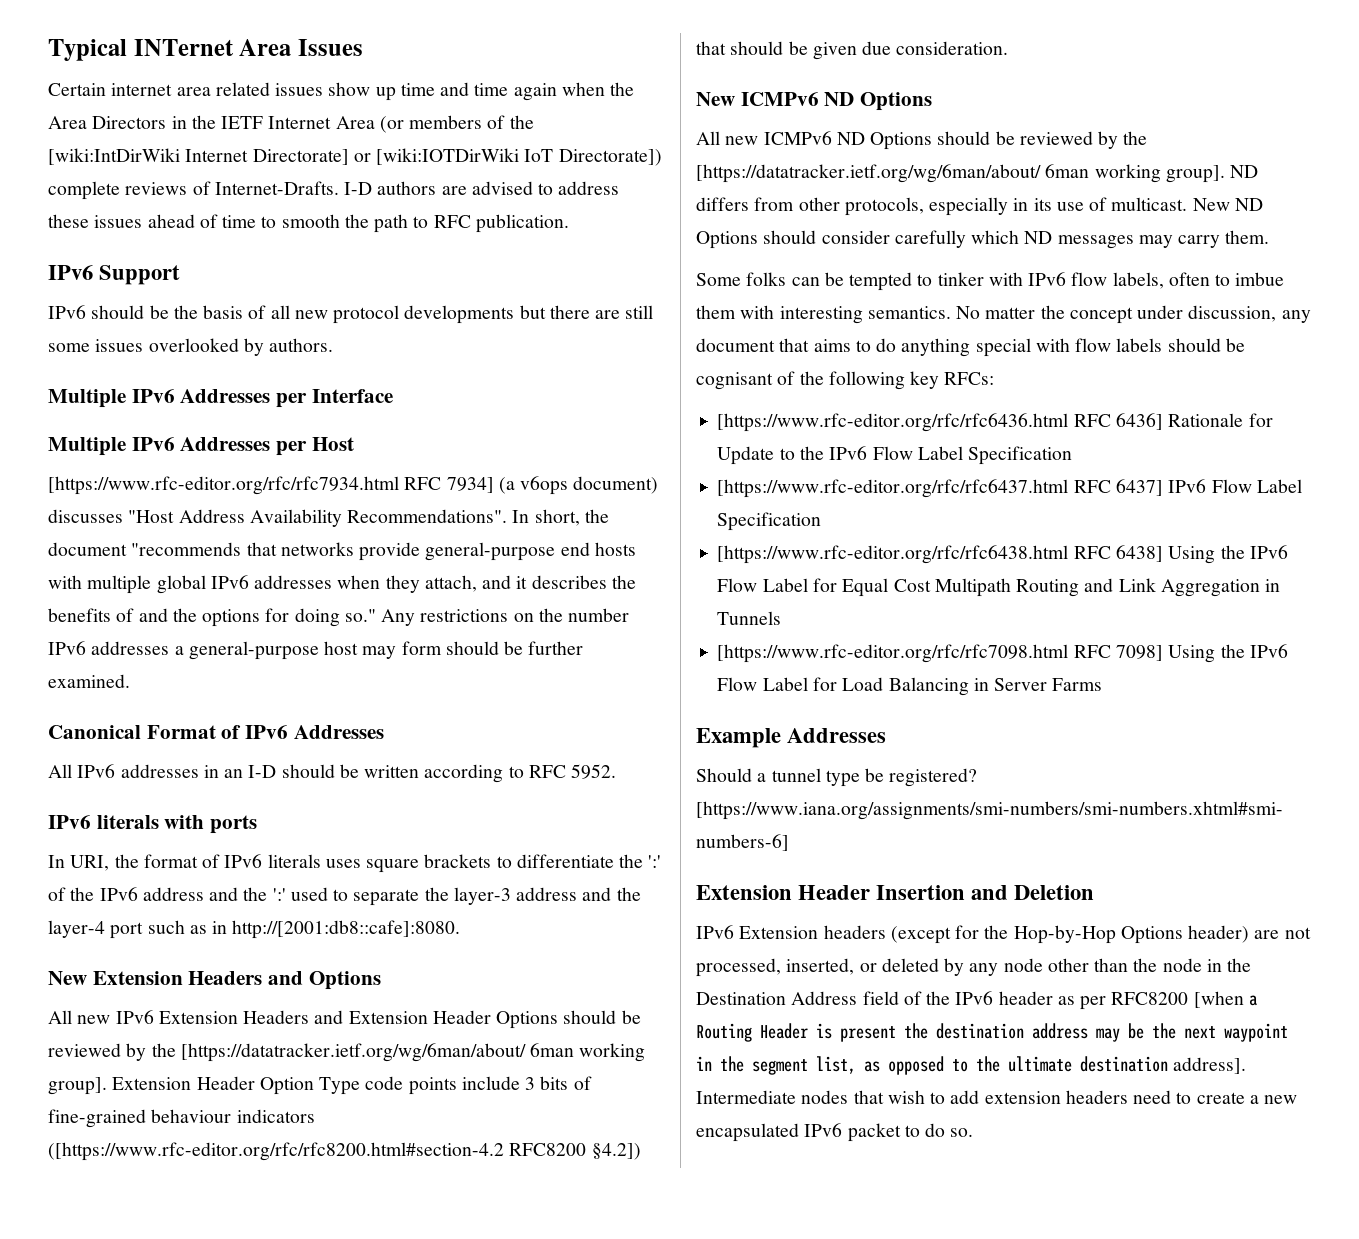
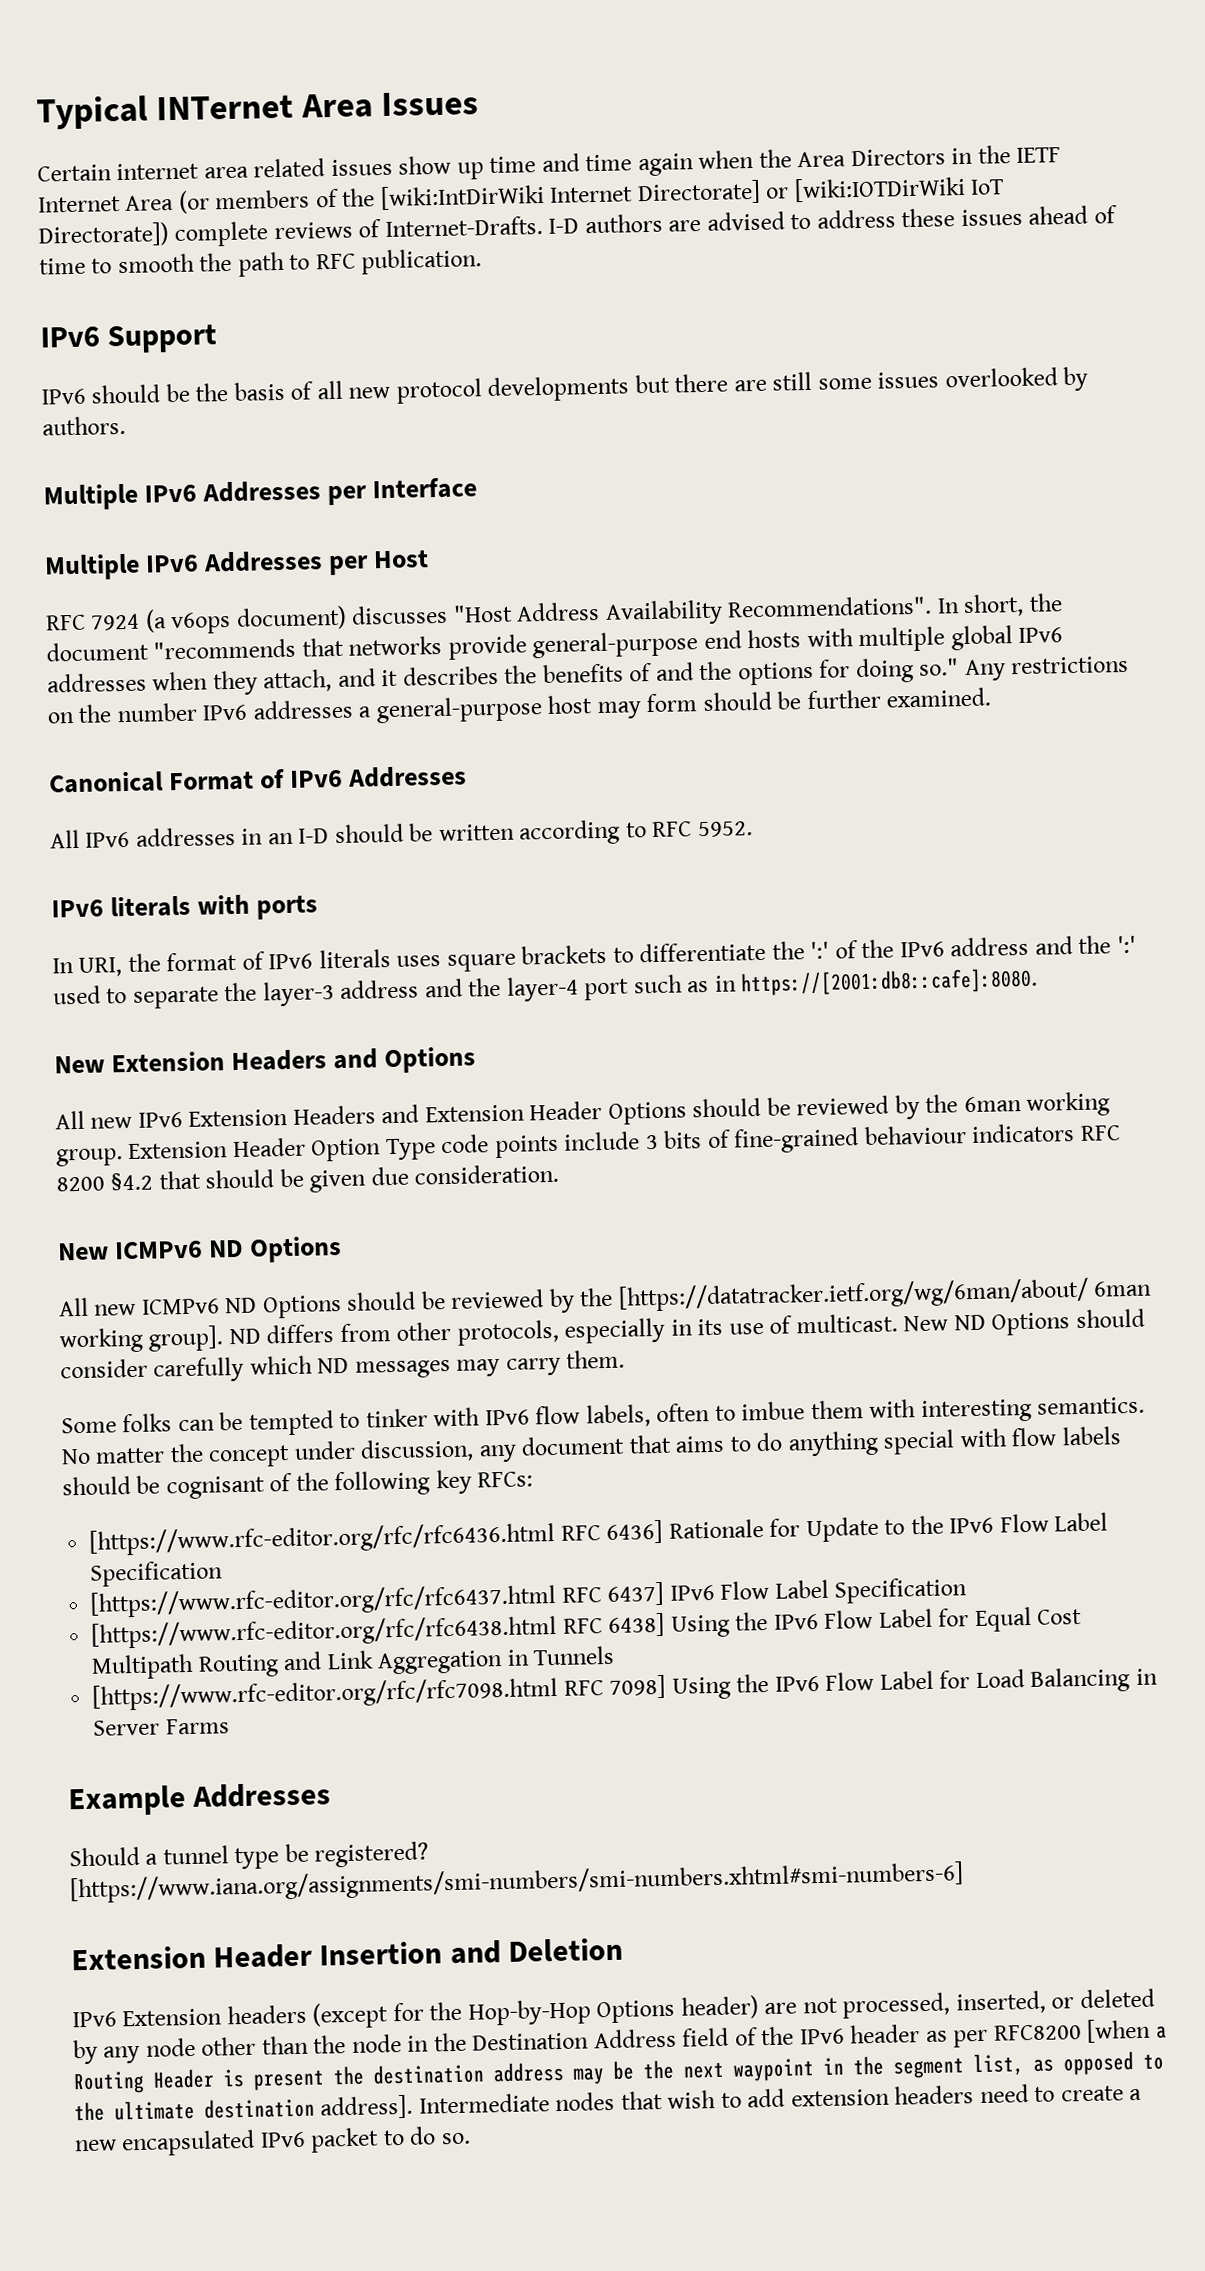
[48,476,494,495] [https://www.rfc-editor.org/rfc/rfc7934.html RFC 7934] -> [46,613,141,631] RFC 7924
[232,920,461,939] http://[2001:db8::cafe]:8080. -> [740,967,1039,997] https://[2001:db8::cafe]:8080.
[180,1043,646,1062] [48,1077,107,1095] [https://datatracker.ietf.org/wg/6man/about/ 6man working group]. -> [963,1091,1111,1117] [56,1148,123,1167] 6man working group.
[48,1142,641,1161] ([https://www.rfc-editor.org/rfc/rfc8200.html#section-4.2 RFC8200 §4.2]) -> [1079,1125,1121,1141] [56,1172,154,1192] RFC 8200 §4.2

